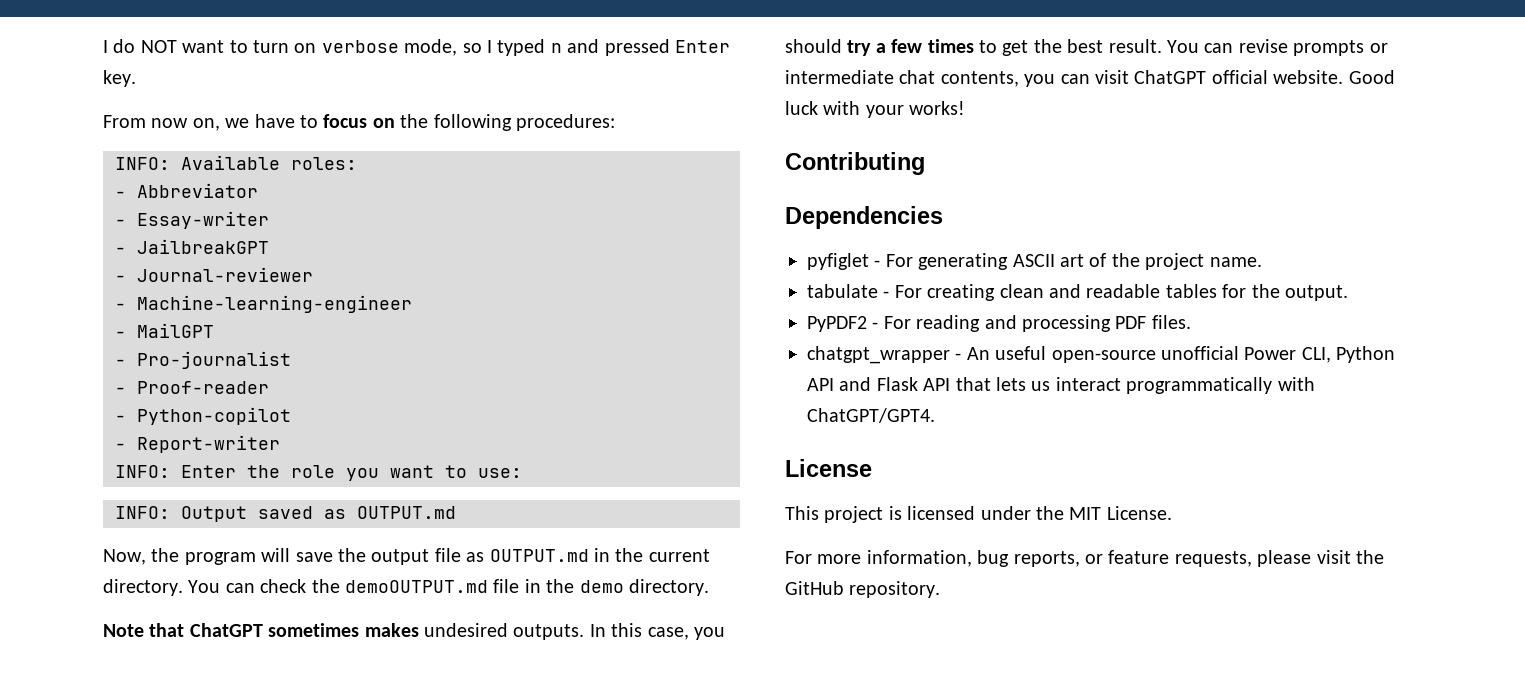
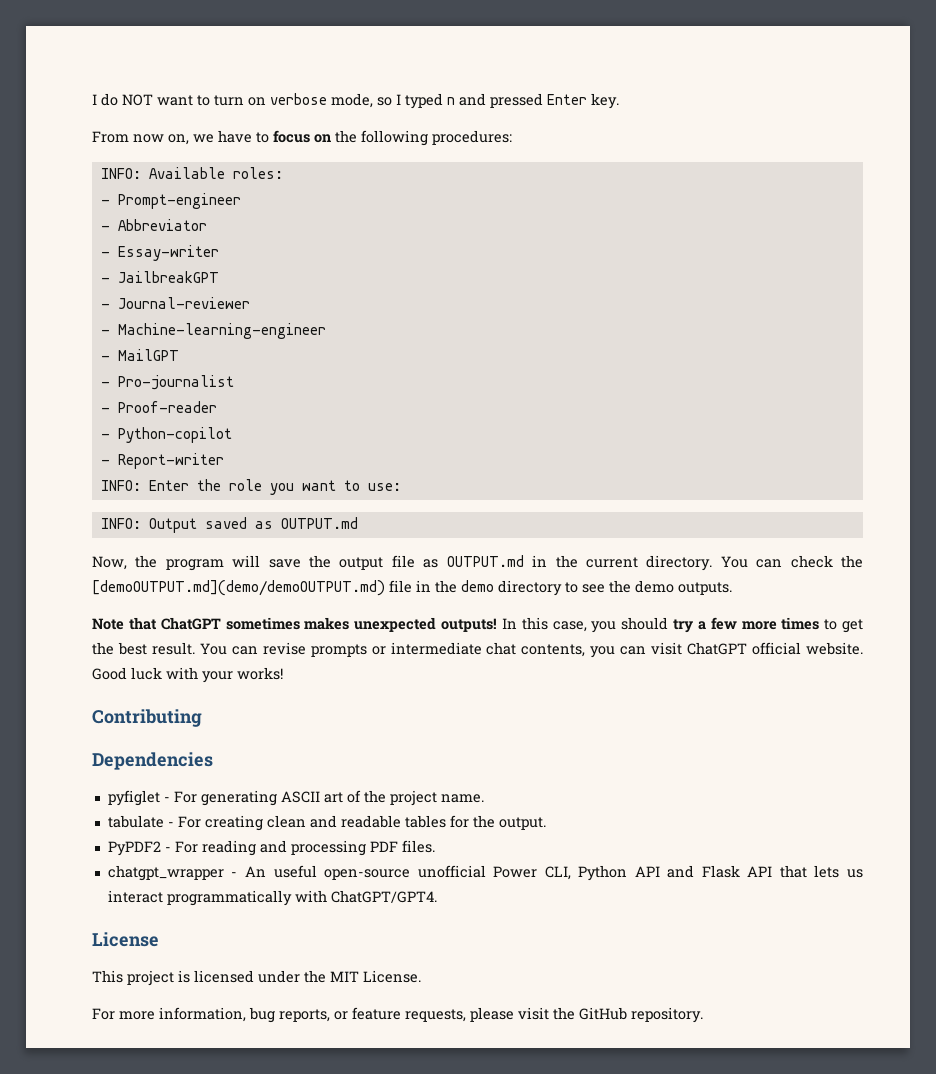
(357, 163) none -> [100,193,241,209] // - Prompt-engineer
[345,580,488,593] demoOUTPUT.md -> [92,580,385,596] [demoOUTPUT.md](demo/demoOUTPUT.md)
[628,579,709,596] directory. -> [498,580,732,596] directory to see the demo outputs.
[424,623,585,640] undesired outputs. -> [354,617,497,632] unexpected outputs!
(923, 46) none -> [741,621,777,630] more

